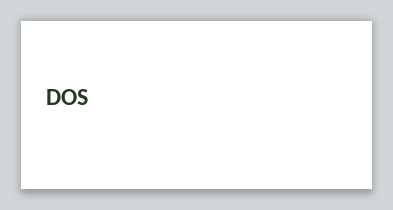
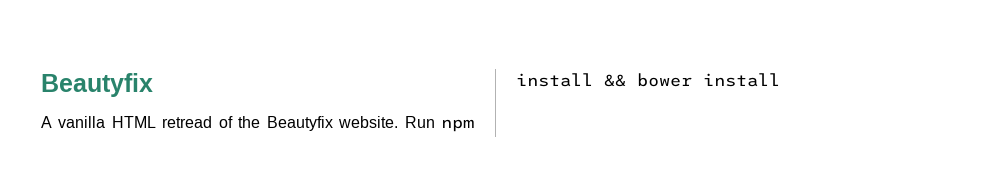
[46,89,88,105] DOS -> [41,73,153,97] [41,116,475,132] [516,73,780,87] Beautyfix // A vanilla HTML retread of the Beautyfix website. Run npm install && bower install

